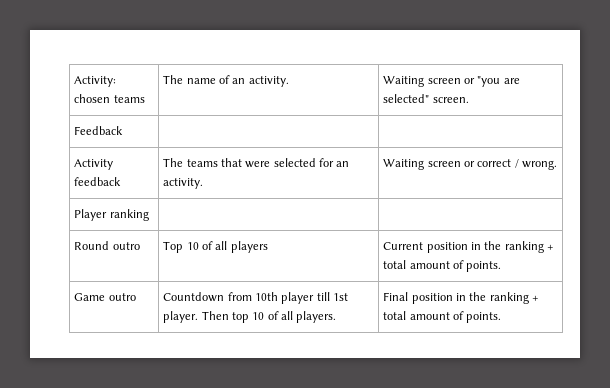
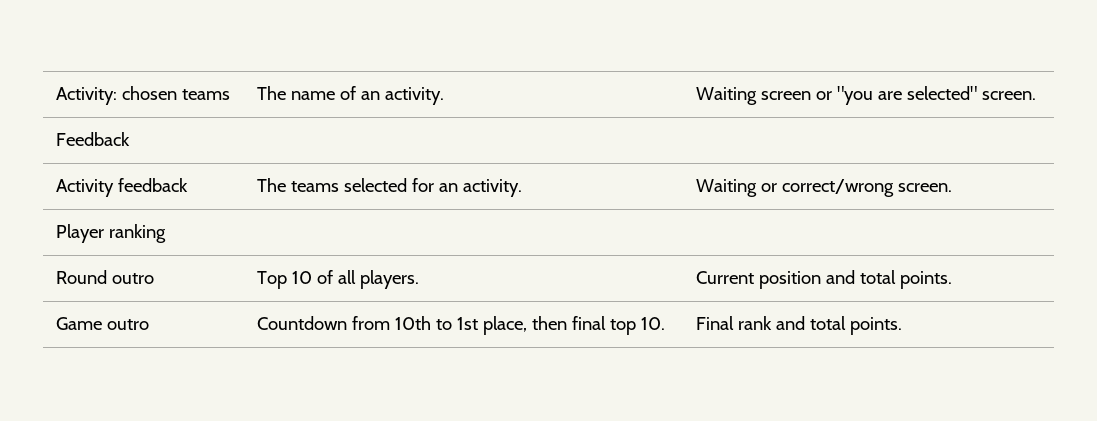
[220,158,271,168] that were -> (340, 186) none
[427,159,558,170] screen or correct / wrong. -> [761,179,953,197] or correct/wrong screen.
[230,241,268,253] players -> [360,270,420,289] players.
[470,241,555,253] [383,260,464,269] in the ranking + total amount of -> [826,270,897,284] and total
[281,292,349,304] [163,311,337,323] [383,292,540,304] [383,311,464,320] player till 1st player. Then top 10 of all players. | Final position in the ranking + total amount of -> [436,316,665,335] [696,316,847,330] to 1st place, then final top 10. | Final rank and total

